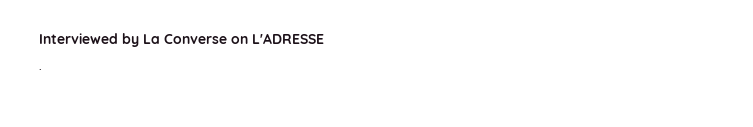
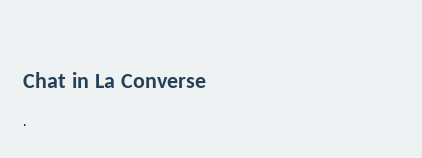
[39,33,139,47] Interviewed by -> [23,72,89,88] Chat in
[231,33,324,44] on L'ADRESSE -> (206, 81) none

